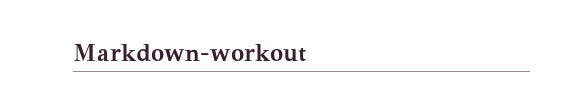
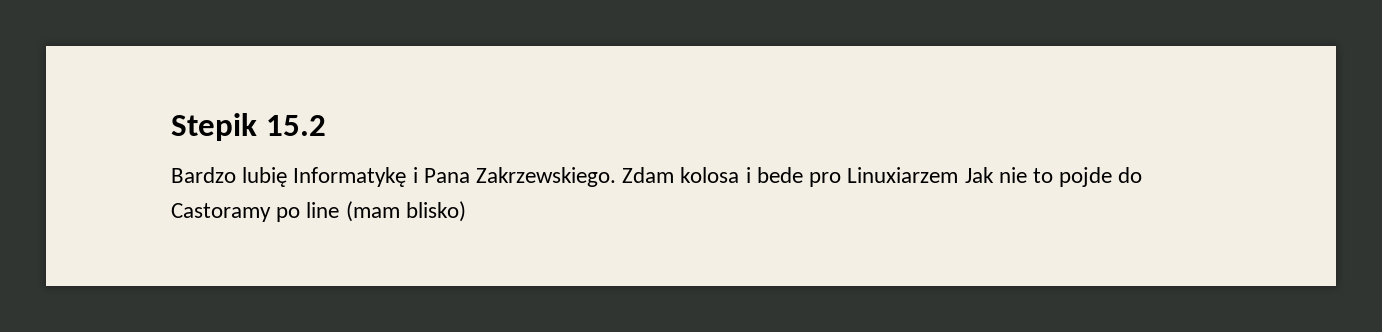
[73,44,306,62] Markdown-workout -> [171,113,326,141] [171,167,1143,187] [171,201,466,222] Stepik 15.2 // Bardzo lubię Informatykę i Pana Zakrzewskiego. Zdam kolosa i bede pro Linuxiarzem Jak nie to pojde do Castoramy po line (mam blisko)

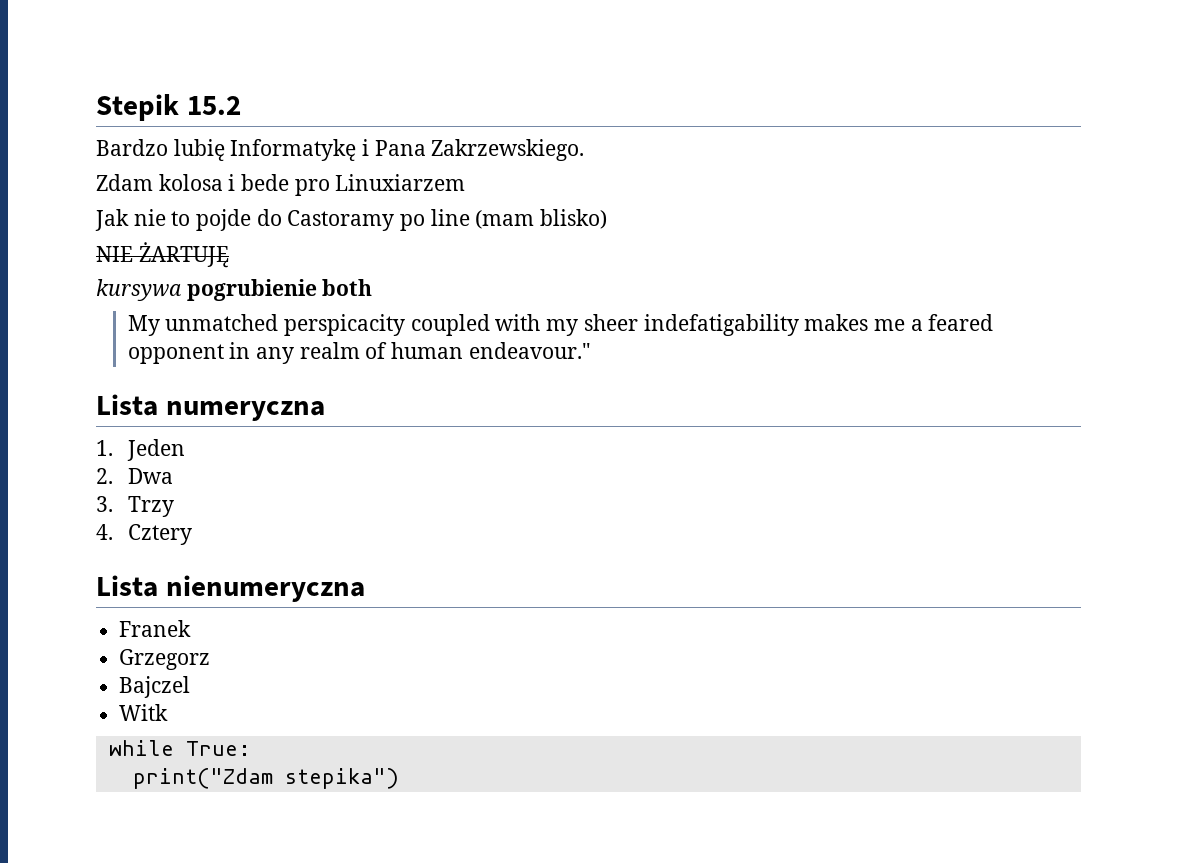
(617, 177) none -> (585, 150) //
(959, 175) none -> (466, 182) //
(466, 211) none -> [96,242,229,268] [96,279,373,301] [127,314,994,336] [127,342,591,364] [96,394,325,421] [96,439,185,461] [96,468,173,484] [96,496,174,517] [96,524,192,545] [96,575,365,602] [119,620,192,637] [119,649,211,670] [119,676,191,698] [119,704,169,721] [108,740,251,756] [132,768,399,789] // NIE ŻARTUJĘ // kursywa pogrubienie both // My unmatched perspicacity coupled with my sheer indefatigability makes me a feared opponent in any realm of human endeavour." // Lista numeryczna // 1. Jeden // 2. Dwa // 3. Trzy // 4. Cztery // Lista nienumeryczna // Franek // Grzegorz // Bajczel // Witk // while True: // print("Zdam stepika")

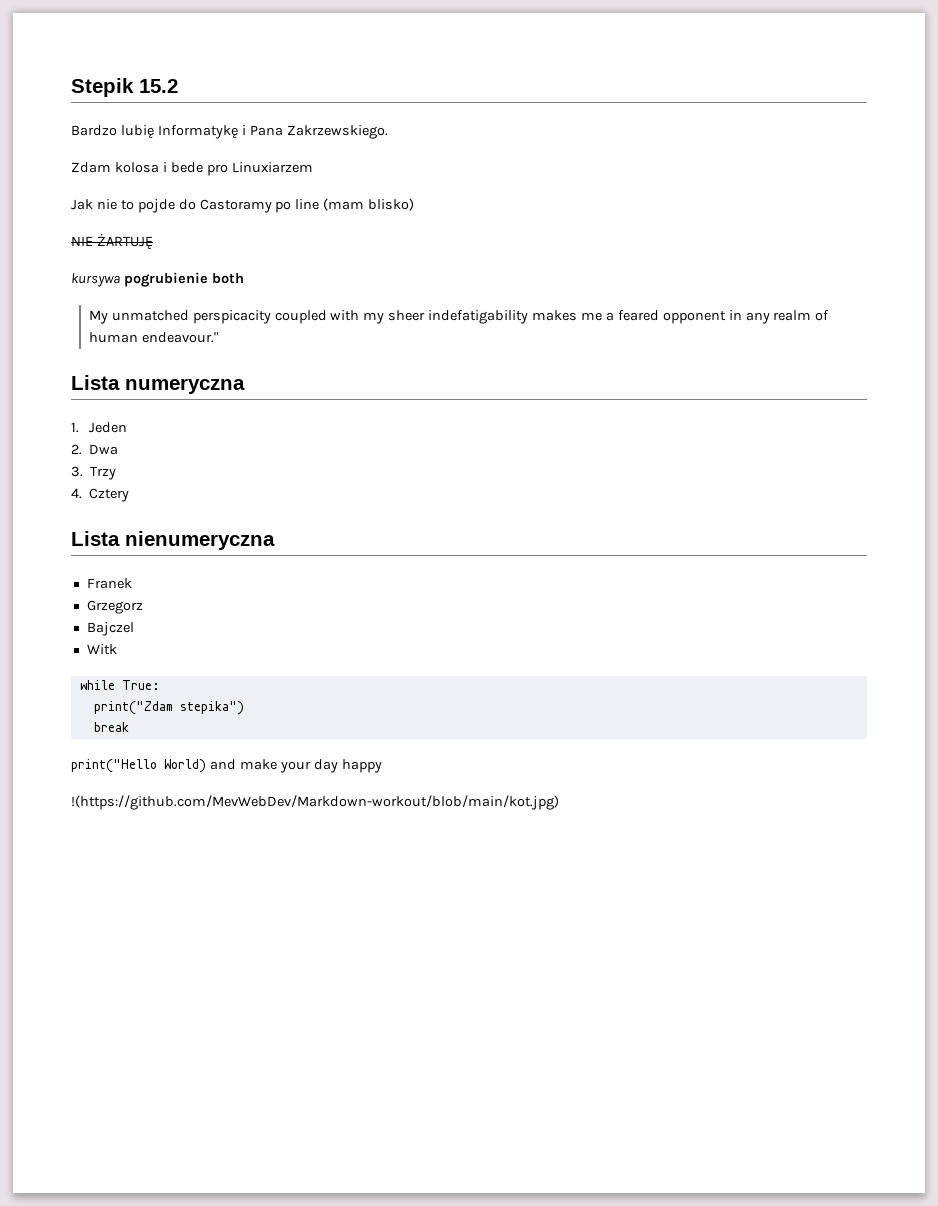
(399, 778) none -> [93,722,129,732] [71,759,382,773] [71,795,559,810] // break // print("Hello World) and make your day happy // !(https://github.com/MevWebDev/Markdown-workout/blob/main/kot.jpg)

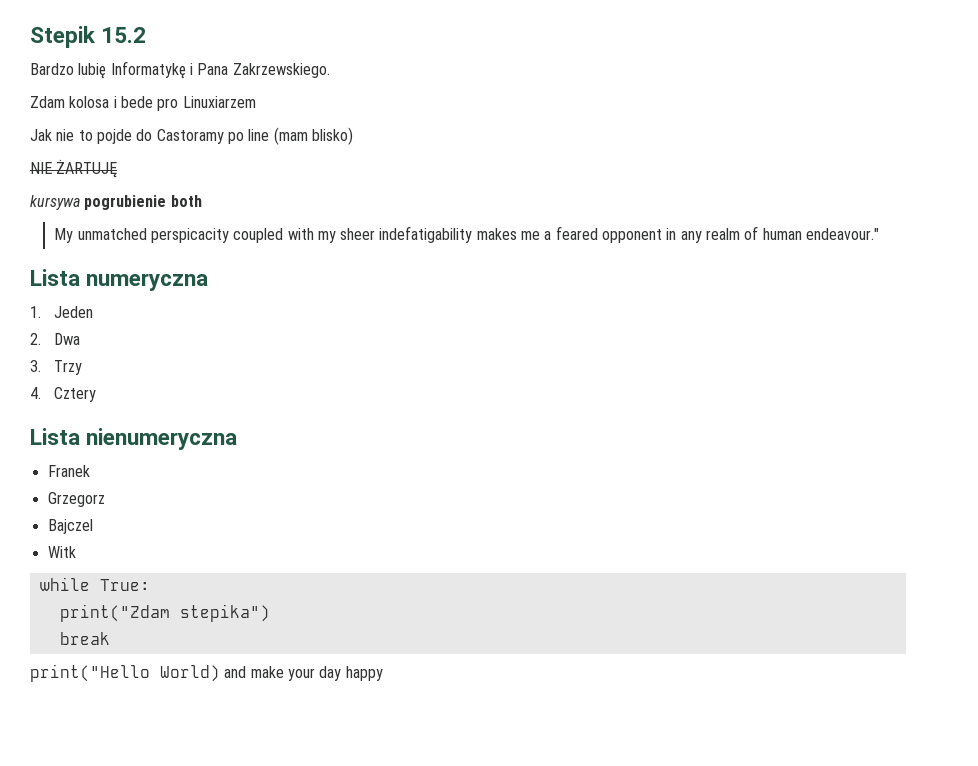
[71,795,559,810] // !(https://github.com/MevWebDev/Markdown-workout/blob/main/kot.jpg) -> (383, 673) none

